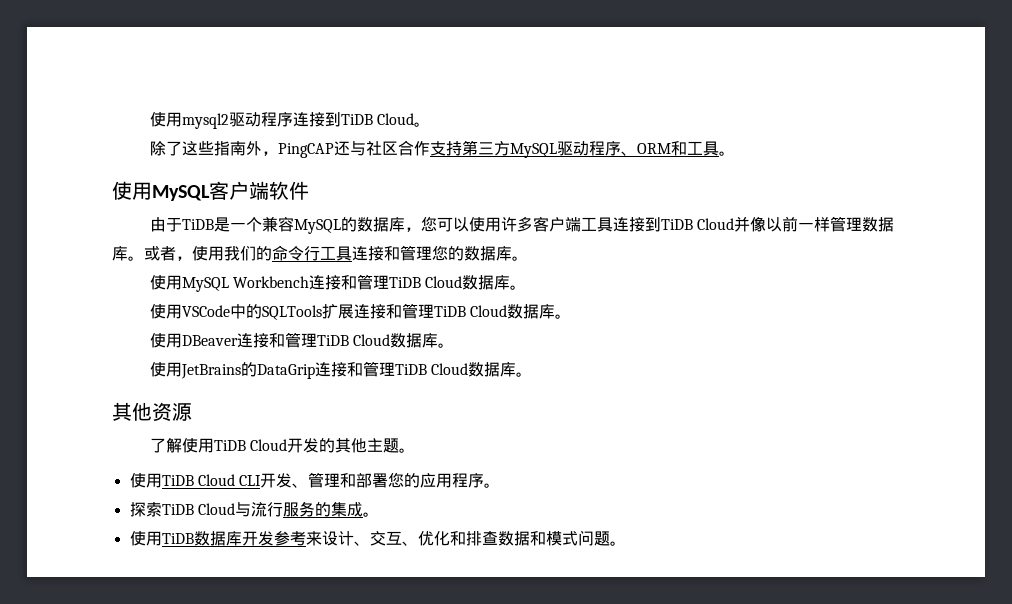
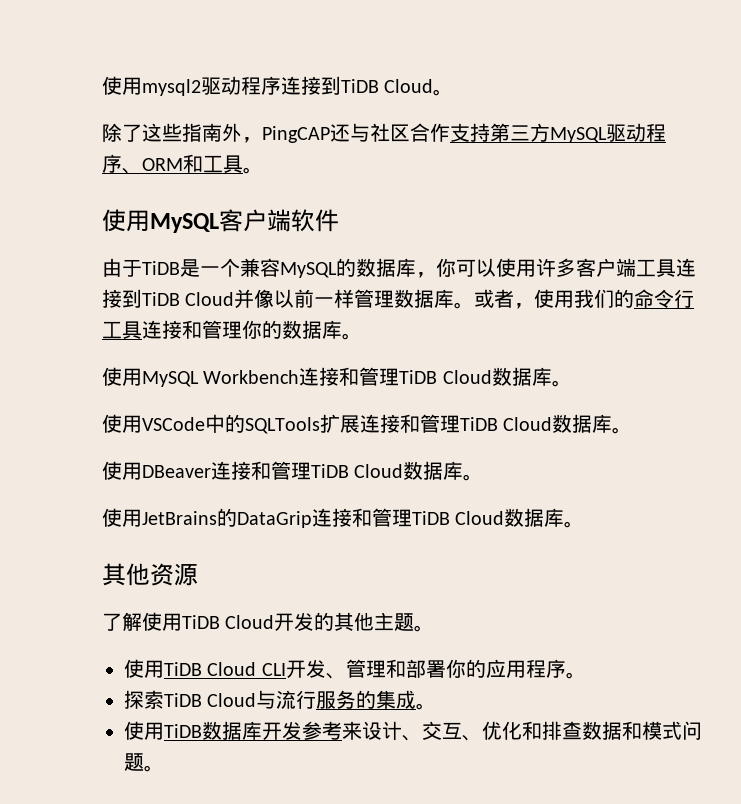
[420,216,437,232] 您 -> [436,258,456,277] 你
[432,245,448,261] 您 -> [242,320,262,339] 你
[388,472,405,488] 您 -> [445,659,466,678] 你

